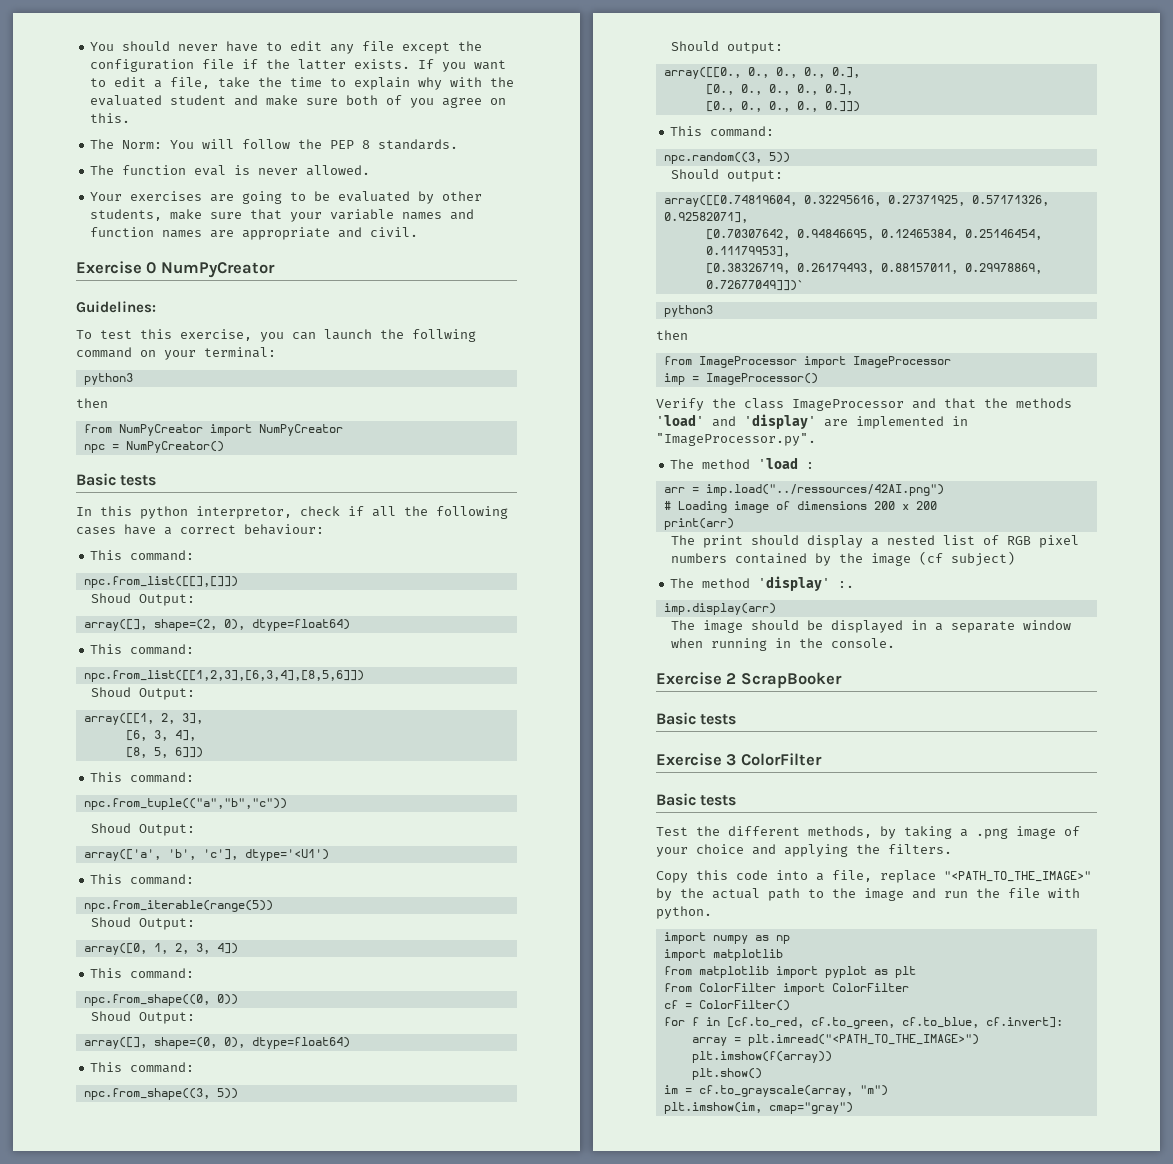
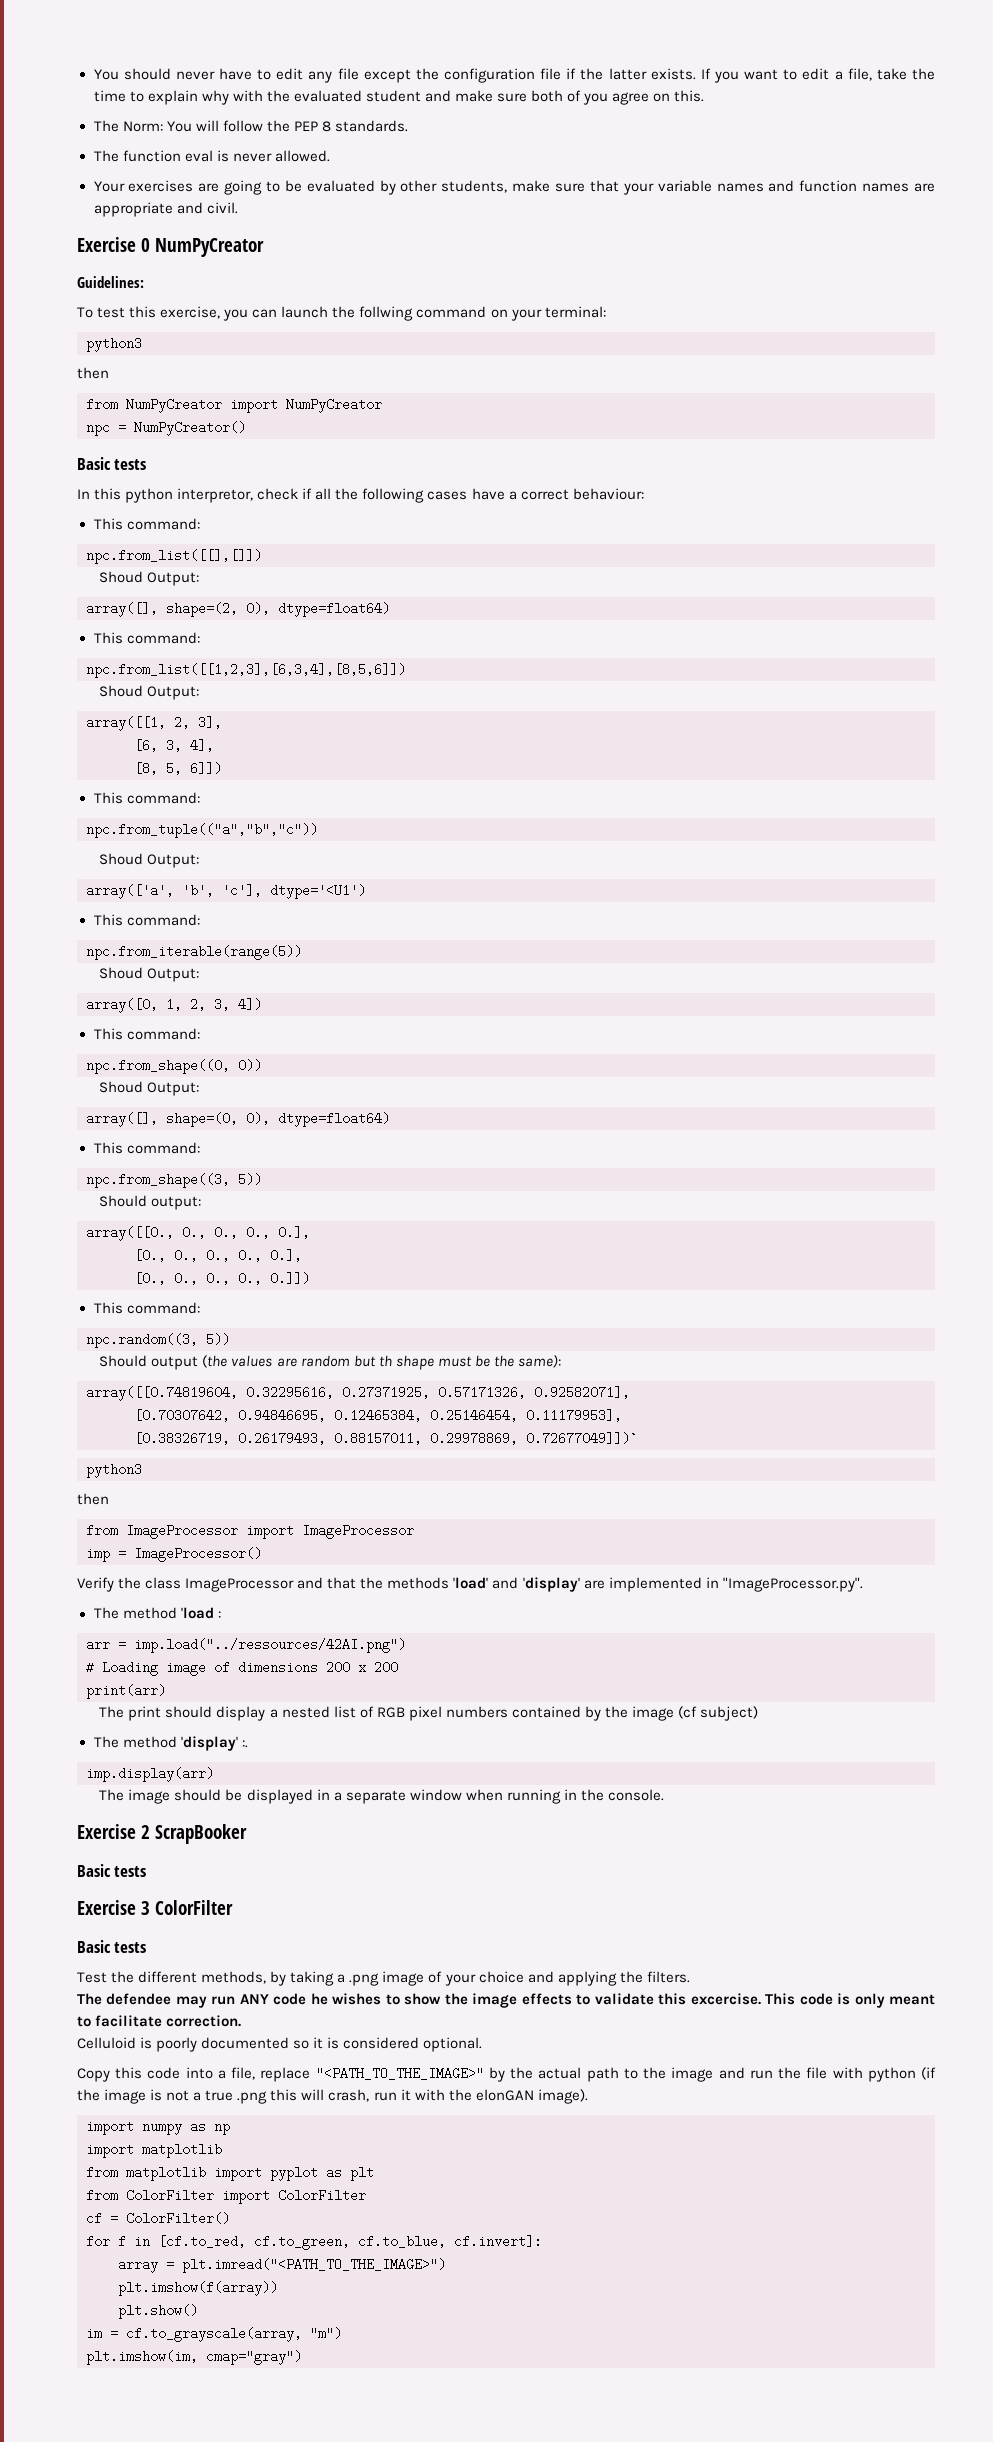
[726,170,783,182] output: -> [151,1355,561,1370] output (the values are random but th shape must be the same):
(952, 849) none -> [77,1993,936,2008] [77,2015,242,2027] [77,2037,483,2052] // The defendee may run ANY code he wishes to show the image effects to validate this excercise. This code is only meant to facilitate correction. // Celluloid is poorly documented so it is considered optional.
[656,906,712,919] python. -> [867,2067,936,2082] [77,2089,588,2104] python (if the image is not a true .png this will crash, run it with the elonGAN image).

